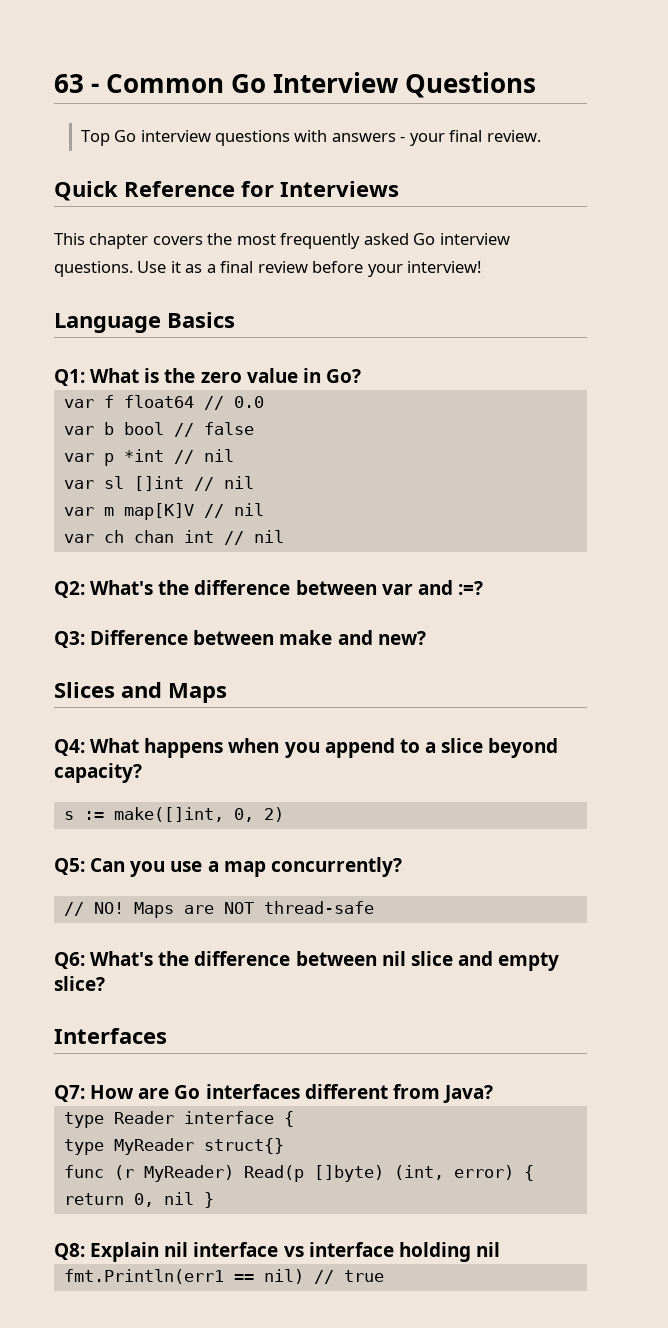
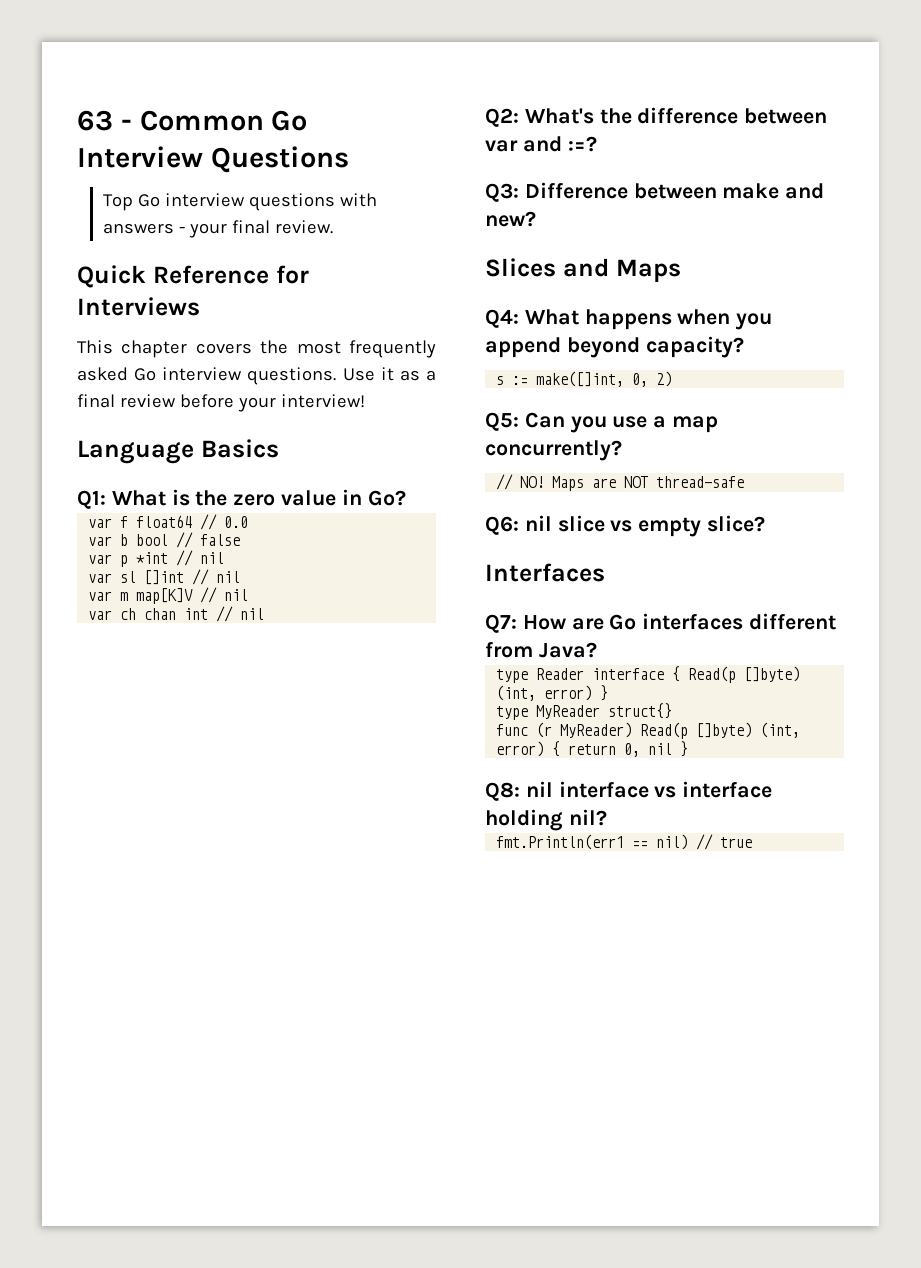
[399,738,484,753] to a slice -> (561, 347) none
[90,951,377,966] What's the difference between -> (519, 525) none
[457,951,493,966] and -> [610,520,633,532] vs
(294, 1119) none -> [688,666,801,683] [496,685,609,701] Read(p []byte) (int, error) }
[90,1242,160,1262] Explain -> (520, 791) none
[475,1242,500,1257] nil -> [568,809,607,826] nil?

